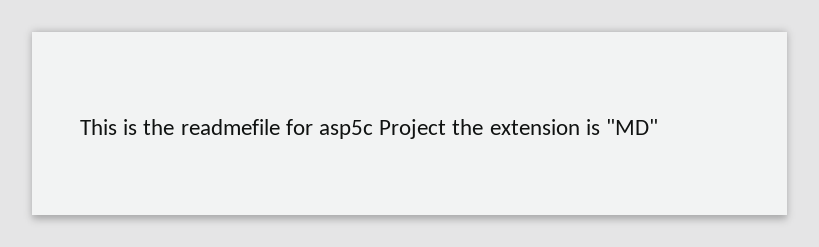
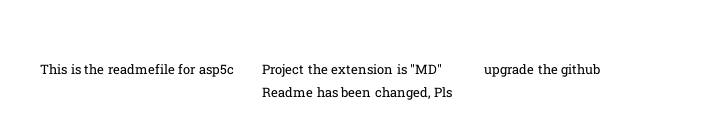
(659, 127) none -> [262,87,453,100] [484,64,601,77] // Readme has been changed, Pls upgrade the github

